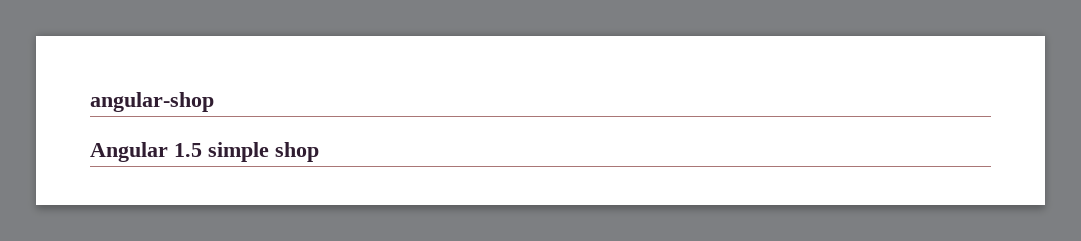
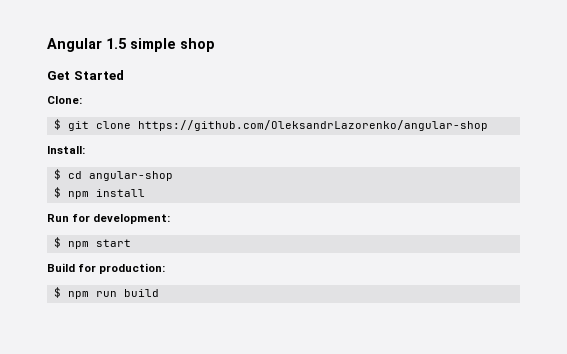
[90,92,214,112] angular-shop // -> (47, 45) none
(319, 152) none -> [47,70,124,80] [47,96,82,104] [53,119,488,131] [47,146,85,154] [53,169,173,181] [53,187,145,199] [47,214,171,224] [53,237,131,249] [47,263,166,274] [53,287,159,299] // Get Started // Clone: // $ git clone https://github.com/OleksandrLazorenko/angular-shop // Install: // $ cd angular-shop // $ npm install // Run for development: // $ npm start // Build for production: // $ npm run build

